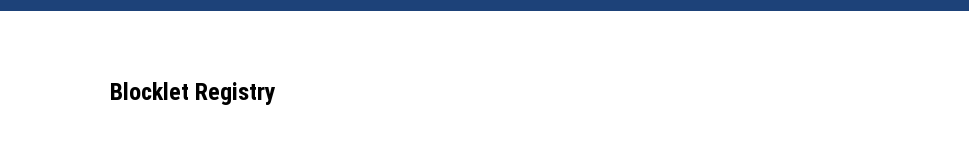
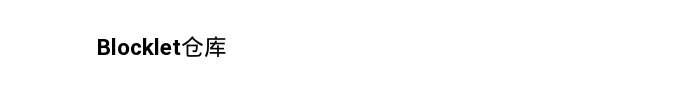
[195,82,277,105] Registry -> [181,36,227,58] 仓库

